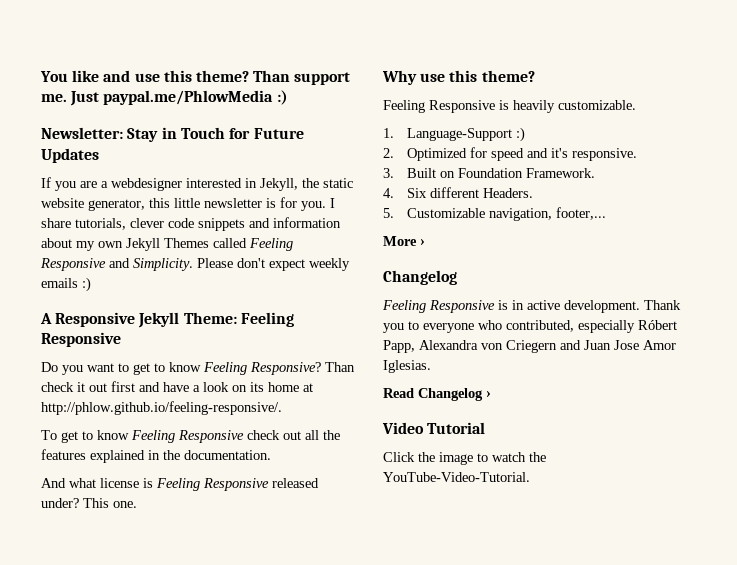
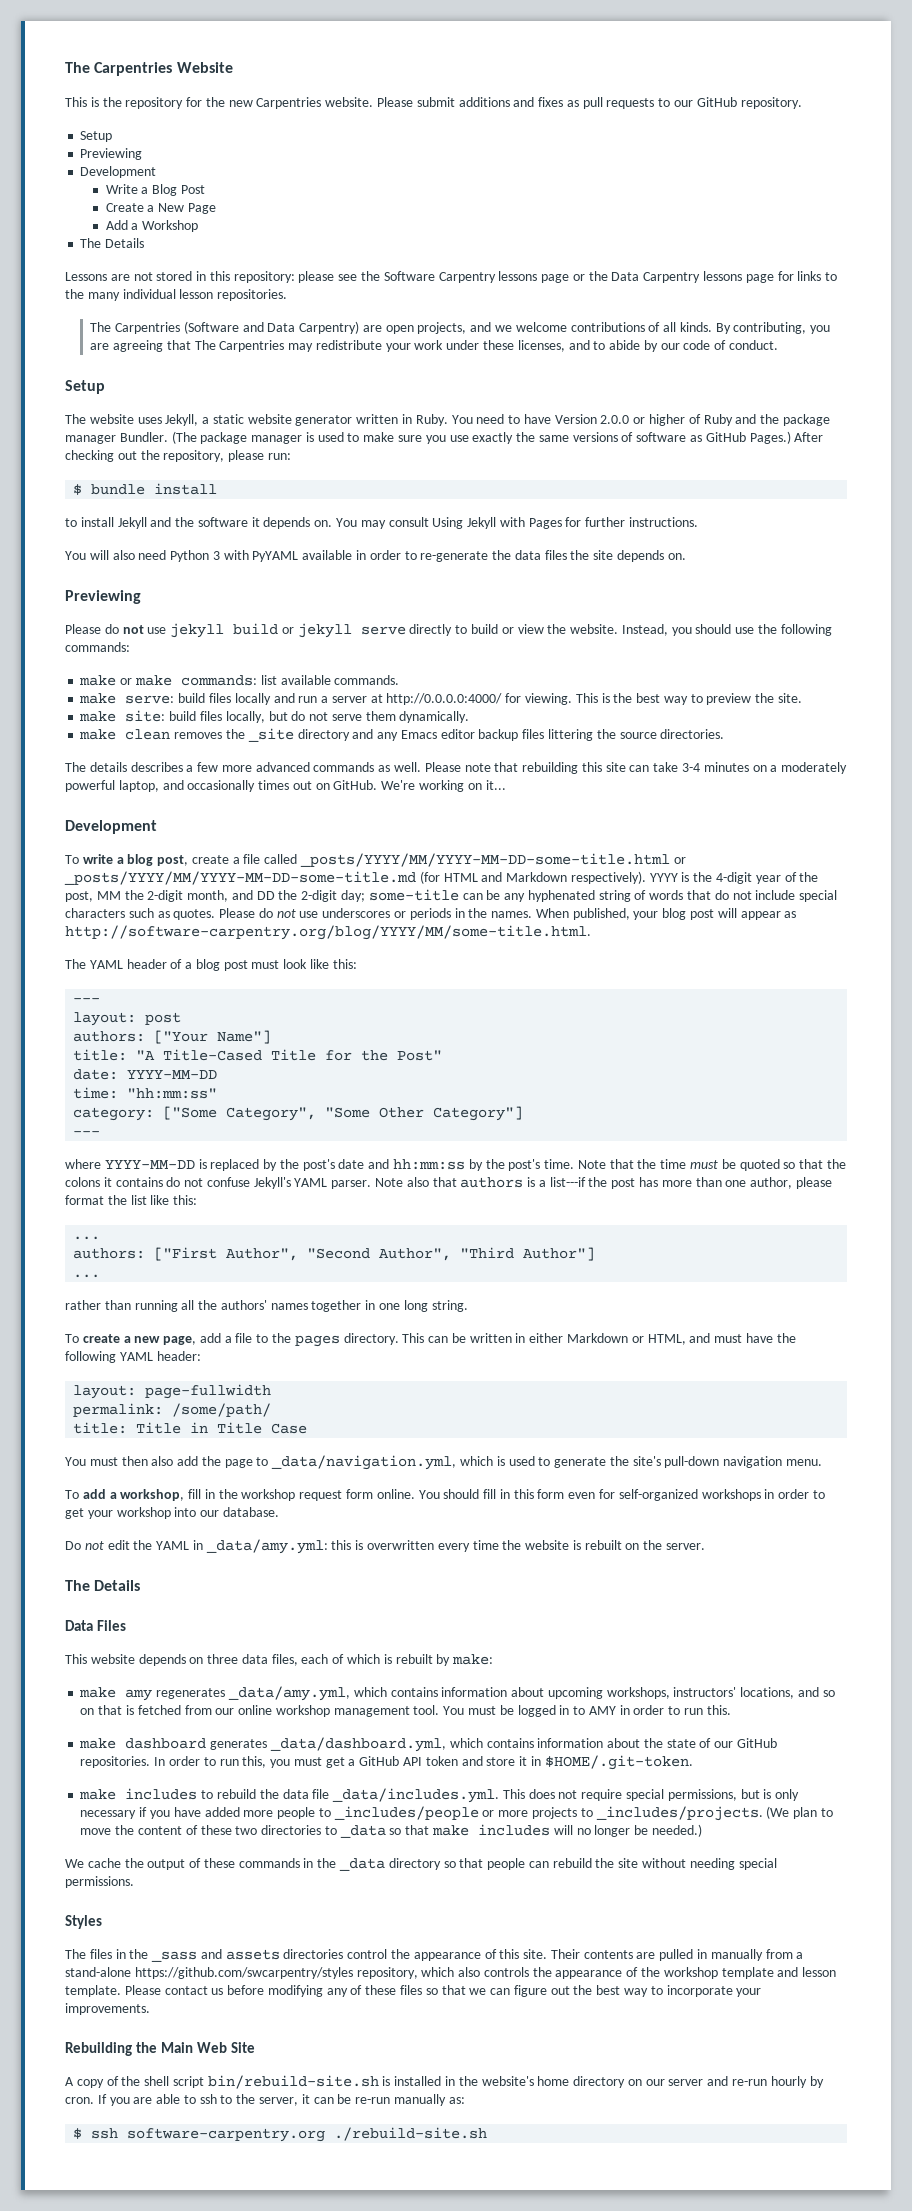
[40,70,351,85] [41,90,288,106] [41,127,304,142] [41,148,99,163] [41,177,353,191] [41,197,335,211] [41,217,341,231] [41,238,293,251] [40,258,350,271] [41,277,91,292] [40,312,294,328] [41,332,121,347] [41,362,355,375] [41,381,313,392] [41,401,282,415] [41,430,340,443] [41,449,271,463] [41,478,319,491] [41,498,137,508] [382,70,535,85] [383,100,636,113] [383,127,525,142] [383,147,637,161] [383,168,595,178] [383,187,533,198] [383,207,606,221] [383,236,425,246] [383,270,457,285] [382,300,681,313] [383,320,677,333] [383,340,676,353] [383,360,431,373] [383,388,491,401] [382,422,486,434] [383,452,546,465] [383,472,530,482] You like and use this theme? Than support me. Just paypal.me/PhlowMedia :) // Newsletter: Stay in Touch for Future Updates // If you are a webdesigner interested in Jekyll, the static website generator, this little newsletter is for you. I share tutorials, clever code snippets and information about my own Jekyll Themes called Feeling Responsive and Simplicity. Please don't expect weekly emails :) // A Responsive Jekyll Theme: Feeling Responsive // Do you want to get to know Feeling Responsive? Than check it out first and have a look on its home at http://phlow.github.io/feeling-responsive/. // To get to know Feeling Responsive check out all the features explained in the documentation. // And what license is Feeling Responsive released under? This one. // Why use this theme? // Feeling Responsive is heavily customizable. // 1. Language-Support :) // 2. Optimized for speed and it's responsive. // 3. Built on Foundation Framework. // 4. Six different Headers. // 5. Customizable navigation, footer,... // More › // Changelog // Feeling Responsive is in active development. Thank you to everyone who contributed, especially Róbert Papp, Alexandra von Criegern and Juan Jose Amor Iglesias. // Read Changelog › // Video Tutorial // Click the image to watch the YouTube-Video-Tutorial. -> [65,62,233,76] [65,97,802,109] [80,131,113,142] [80,148,143,160] [80,166,157,178] [105,184,205,196] [105,203,216,214] [105,220,199,232] [80,238,145,248] [65,271,838,283] [65,289,288,301] [90,321,831,334] [90,340,779,352] [65,380,105,394] [65,414,830,426] [65,431,824,444] [65,450,291,462] [73,483,218,495] [65,517,699,529] [65,550,686,562] [65,590,141,604] [65,623,832,638] [65,642,130,652] [79,675,400,686] [79,693,802,705] [79,710,470,723] [79,728,725,742] [65,762,848,774] [65,780,506,792] [65,820,157,834] [65,853,686,867] [64,871,819,885] [65,889,838,902] [65,908,797,920] [65,925,591,940] [65,959,357,971] [73,998,101,1003] [73,1012,182,1026] [73,1030,272,1044] [73,1049,443,1061] [73,1069,218,1080] [73,1087,218,1099] [73,1106,524,1121] [73,1131,101,1136] [65,1159,846,1171] [65,1177,832,1189] [65,1195,198,1205] [73,1236,101,1240] [73,1247,596,1261] [73,1274,101,1278] [65,1300,468,1312] [65,1333,796,1347] [65,1351,201,1363] [73,1384,272,1399] [73,1403,272,1417] [73,1422,308,1434] [65,1455,823,1470] [65,1489,825,1501] [65,1507,279,1519] [65,1539,706,1554] [65,1580,141,1591] [65,1620,126,1631] [65,1654,494,1666] [79,1686,835,1701] [80,1705,731,1717] [79,1737,777,1752] [80,1755,693,1770] [79,1788,800,1803] [80,1806,833,1821] [80,1824,702,1838] [65,1858,777,1871] [65,1876,134,1888] [65,1915,102,1929] [65,1949,804,1962] [65,1967,837,1979] [65,1985,762,1997] [65,2003,150,2015] [65,2042,255,2056] [65,2075,824,2089] [65,2094,465,2106] [73,2127,488,2142] The Carpentries Website // This is the repository for the new Carpentries website. Please submit additions and fixes as pull requests to our GitHub repository. // Setup // Previewing // Development // Write a Blog Post // Create a New Page // Add a Workshop // The Details // Lessons are not stored in this repository: please see the Software Carpentry lessons page or the Data Carpentry lessons page for links to the many individual lesson repositories. // The Carpentries (Software and Data Carpentry) are open projects, and we welcome contributions of all kinds. By contributing, you are agreeing that The Carpentries may redistribute your work under these licenses, and to abide by our code of conduct. // Setup // The website uses Jekyll, a static website generator written in Ruby. You need to have Version 2.0.0 or higher of Ruby and the package manager Bundler. (The package manager is used to make sure you use exactly the same versions of software as GitHub Pages.) After checking out the repository, please run: // $ bundle install // to install Jekyll and the software it depends on. You may consult Using Jekyll with Pages for further instructions. // You will also need Python 3 with PyYAML available in order to re-generate the data files the site depends on. // Previewing // Please do not use jekyll build or jekyll serve directly to build or view the website. Instead, you should use the following commands: // make or make commands: list available commands. // make serve: build files locally and run a server at http://0.0.0.0:4000/ for viewing. This is the best way to preview the site. // make site: build files locally, but do not serve them dynamically. // make clean removes the _site directory and any Emacs editor backup files littering the source directories. // The details describes a few more advanced commands as well. Please note that rebuilding this site can take 3-4 minutes on a moderately powerful laptop, and occasionally times out on GitHub. We're working on it... // Development // To write a blog post, create a file called _posts/YYYY/MM/YYYY-MM-DD-some-title.html or _posts/YYYY/MM/YYYY-MM-DD-some-title.md (for HTML and Markdown respectively). YYYY is the 4-digit year of the post, MM the 2-digit month, and DD the 2-digit day; some-title can be any hyphenated string of words that do not include special characters such as quotes. Please do not use underscores or periods in the names. When published, your blog post will appear as http://software-carpentry.org/blog/YYYY/MM/some-title.html. // The YAML header of a blog post must look like this: // --- // layout: post // authors: ["Your Name"] // title: "A Title-Cased Title for the Post" // date: YYYY-MM-DD // time: "hh:mm:ss" // category: ["Some Category", "Some Other Category"] // --- // where YYYY-MM-DD is replaced by the post's date and hh:mm:ss by the post's time. Note that the time must be quoted so that the colons it contains do not confuse Jekyll's YAML parser. Note also that authors is a list---if the post has more than one author, please format the list like this: // ... // authors: ["First Author", "Second Author", "Third Author"] // ... // rather than running all the authors' names together in one long string. // To create a new page, add a file to the pages directory. This can be written in either Markdown or HTML, and must have the following YAML header: // layout: page-fullwidth // permalink: /some/path/ // title: Title in Title Case // You must then also add the page to _data/navigation.yml, which is used to generate the site's pull-down navigation menu. // To add a workshop, fill in the workshop request form online. You should fill in this form even for self-organized workshops in order to get your workshop into our database. // Do not edit the YAML in _data/amy.yml: this is overwritten every time the website is rebuilt on the server. // The Details // Data Files // This website depends on three data files, each of which is rebuilt by make: // make amy regenerates _data/amy.yml, which contains information about upcoming workshops, instructors' locations, and so on that is fetched from our online workshop management tool. You must be logged in to AMY in order to run this. // make dashboard generates _data/dashboard.yml, which contains information about the state of our GitHub repositories. In order to run this, you must get a GitHub API token and store it in $HOME/.git-token. // make includes to rebuild the data file _data/includes.yml. This does not require special permissions, but is only necessary if you have added more people to _includes/people or more projects to _includes/projects. (We plan to move the content of these two directories to _data so that make includes will no longer be needed.) // We cache the output of these commands in the _data directory so that people can rebuild the site without needing special permissions. // Styles // The files in the _sass and assets directories control the appearance of this site. Their contents are pulled in manually from a stand-alone https://github.com/swcarpentry/styles repository, which also controls the appearance of the workshop template and lesson template. Please contact us before modifying any of these files so that we can figure out the best way to incorporate your improvements. // Rebuilding the Main Web Site // A copy of the shell script bin/rebuild-site.sh is installed in the website's home directory on our server and re-run hourly by cron. If you are able to ssh to the server, it can be re-run manually as: // $ ssh software-carpentry.org ./rebuild-site.sh

